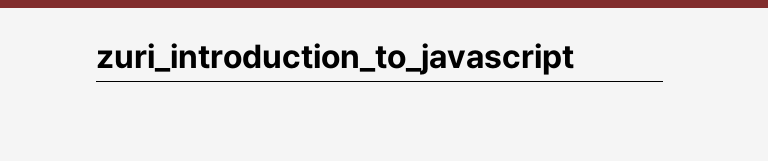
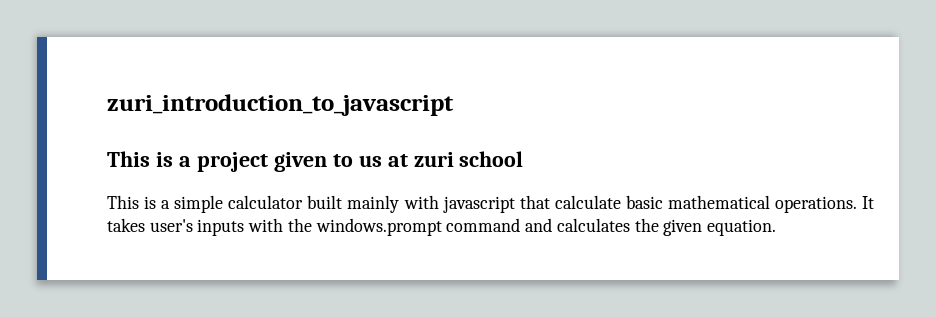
(574, 59) none -> [107,151,524,172] [107,195,874,213] [107,218,776,236] // This is a project given to us at zuri school // This is a simple calculator built mainly with javascript that calculate basic mathematical operations. It takes user's inputs with the windows.prompt command and calculates the given equation.

